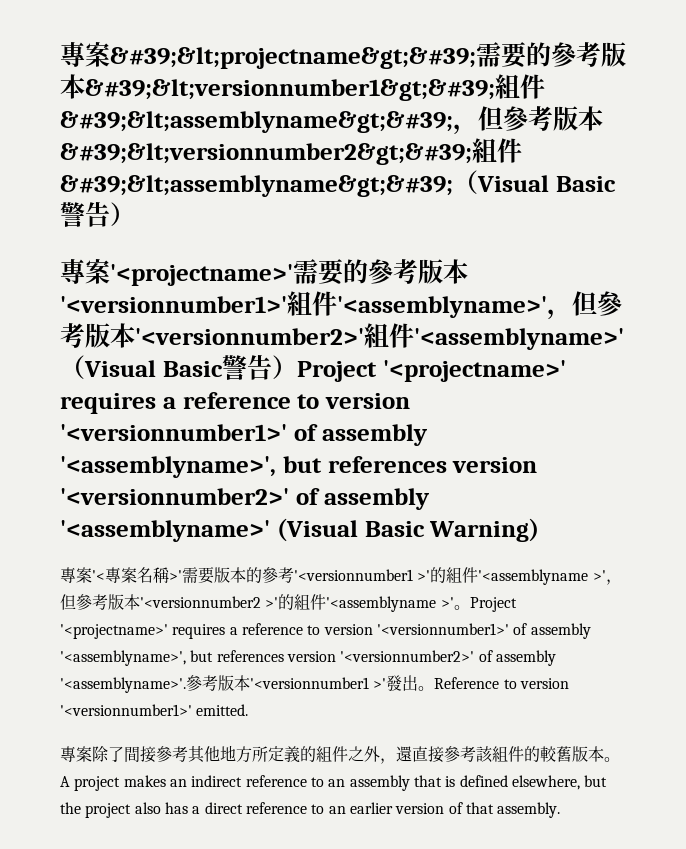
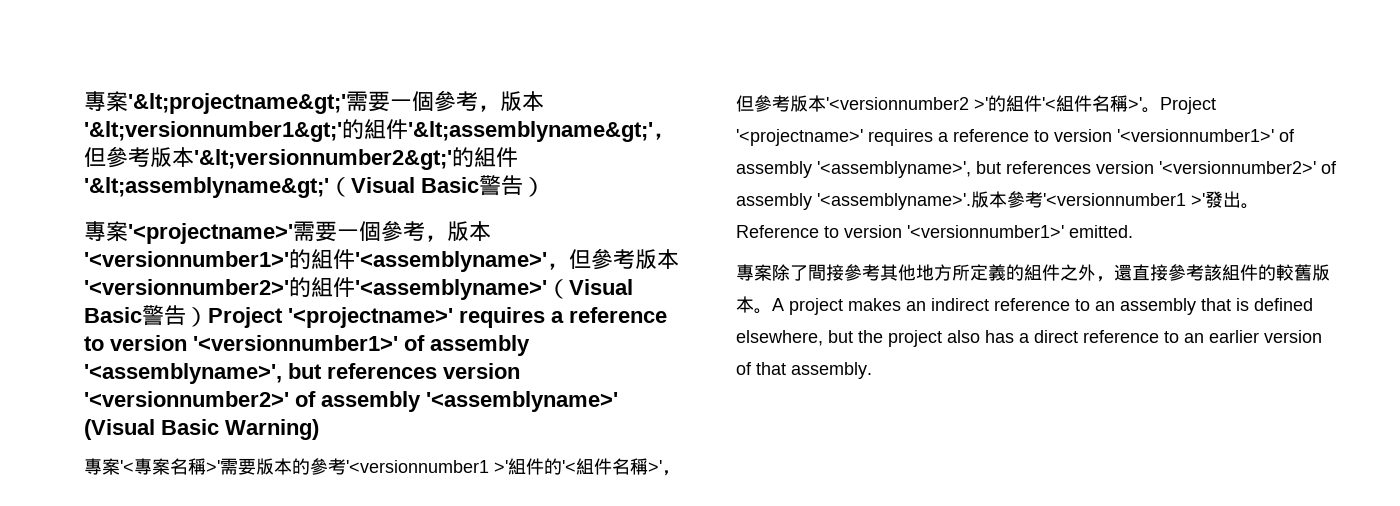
[60,42,626,69] [60,74,545,101] [60,106,603,135] [60,138,522,165] [60,175,453,197] 專案&#39;&lt;projectname&gt;&#39;需要的參考版本&#39;&lt;versionnumber1&gt;&#39;組件&#39;&lt;assemblyname&gt;&#39;，但參考版本&#39;&lt;versionnumber2&gt;&#39;組件&#39;&lt;assemblyname&gt;&#39; -> [84,90,544,114] [84,119,675,142] [84,146,518,170] [84,177,329,198] 專案'&lt;projectname&gt;'需要一個參考，版本'&lt;versionnumber1&gt;'的組件'&lt;assemblyname&gt;'，但參考版本'&lt;versionnumber2&gt;'的組件'&lt;assemblyname&gt;'
[343,259,418,284] 的參考 -> [337,220,447,242] 一個參考，
(287, 304) none -> [289,249,311,269] 的
(364, 336) none -> [289,277,311,297] 的
[430,567,589,585] 的組件'<assemblyname -> [508,458,648,475] 組件的'<組件名稱
[326,596,437,612] '<assemblyname -> [1042,95,1128,112] '<組件名稱
[186,675,250,691] 參考版本 -> [971,191,1043,208] 版本參考

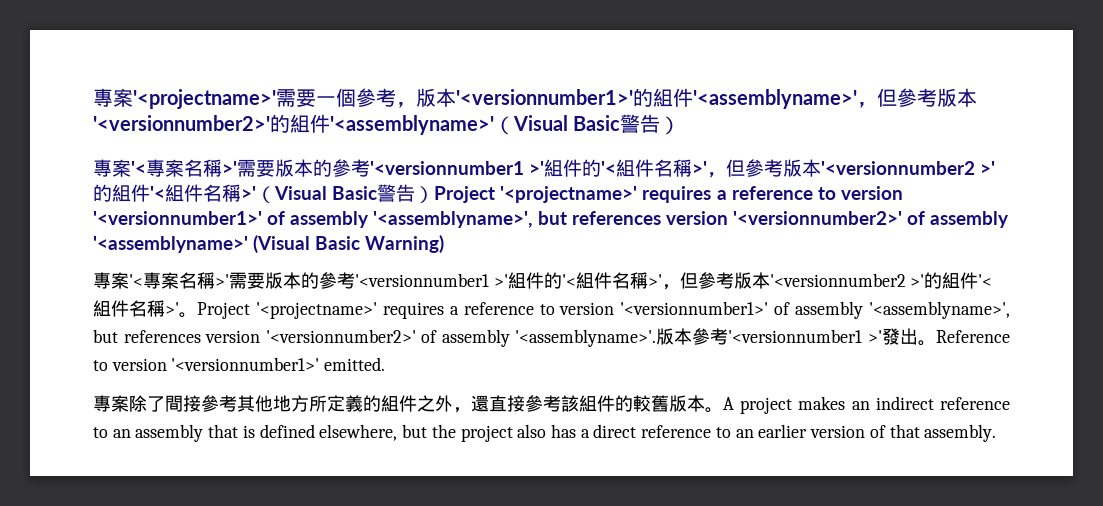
[84,90,544,114] [84,119,675,142] [84,146,518,170] [84,175,545,198] [84,221,128,242] 專案'&lt;projectname&gt;'需要一個參考，版本'&lt;versionnumber1&gt;'的組件'&lt;assemblyname&gt;'，但參考版本'&lt;versionnumber2&gt;'的組件'&lt;assemblyname&gt;'（Visual Basic警告） // 專案 -> [93,88,133,107] 專案
(208, 317) none -> [93,159,996,178] [93,184,435,203] // 專案'<專案名稱>'需要版本的參考'<versionnumber1 >'組件的'<組件名稱>'，但參考版本'<versionnumber2 >'的組件'<組件名稱>'（Visual Basic警告）

